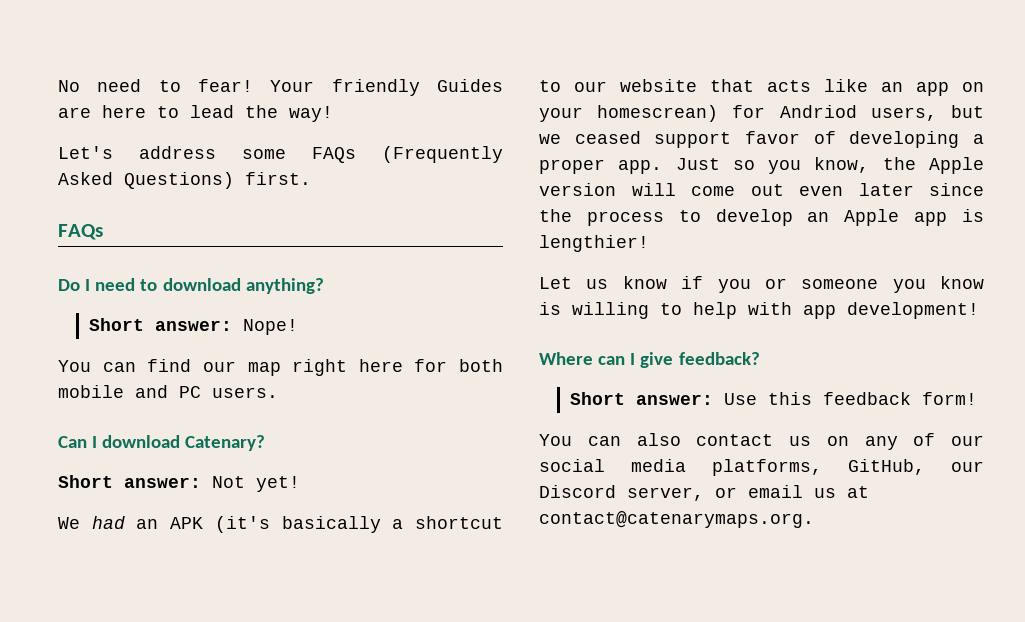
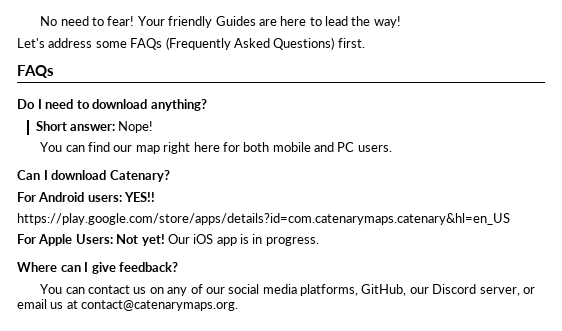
[58,475,300,492] [58,516,503,533] [539,79,984,96] [539,105,984,122] [539,131,984,148] [539,157,984,174] [539,183,984,196] [539,209,984,226] [539,235,649,252] [539,276,984,293] [539,302,979,319] Short answer: Not yet! // We had an APK (it's basically a shortcut to our website that acts like an app on your homescrean) for Andriod users, but we ceased support favor of developing a proper app. Just so you know, the Apple version will come out even later since the process to develop an Apple app is lengthier! // Let us know if you or someone you know is willing to help with app development! -> [17,192,156,202] [17,213,510,225] [17,234,319,246] For Android users: YES!! // https://play.google.com/store/apps/details?id=com.catenarymaps.catenary&hl=en_US // For Apple Users: Not yet! Our iOS app is in progress.
[569,392,977,405] [539,433,681,446] // Short answer: Use this feedback form! // You can also -> [40,284,85,294] // You can

